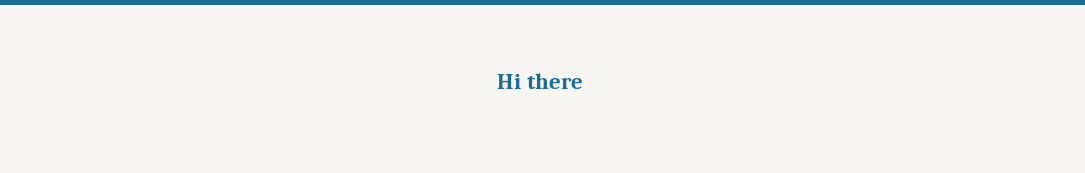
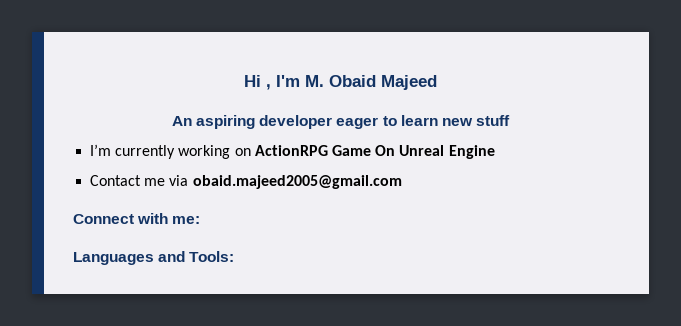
[527,73,584,89] there -> [266,75,437,90] [171,115,511,129] [90,144,495,159] [90,175,402,189] [73,213,201,224] [73,251,235,265] , I'm M. Obaid Majeed // An aspiring developer eager to learn new stuff // I’m currently working on ActionRPG Game On Unreal Engine // Contact me via obaid.majeed2005@gmail.com // Connect with me: // Languages and Tools:

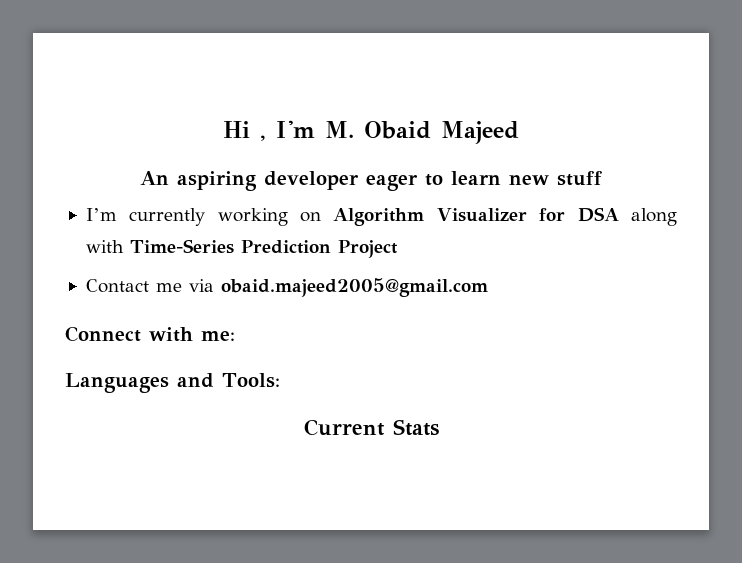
[254,145,495,159] ActionRPG Game On Unreal Engine -> [333,207,677,226] [85,239,398,258] Algorithm Visualizer for DSA along with Time-Series Prediction Project
(235, 256) none -> [303,419,439,436] // Current Stats

